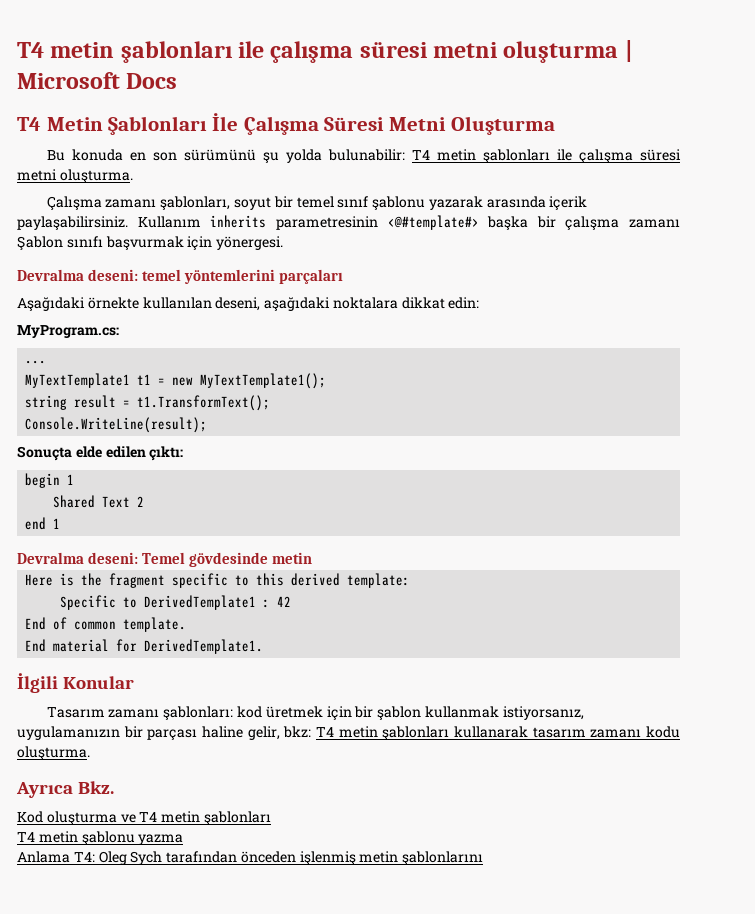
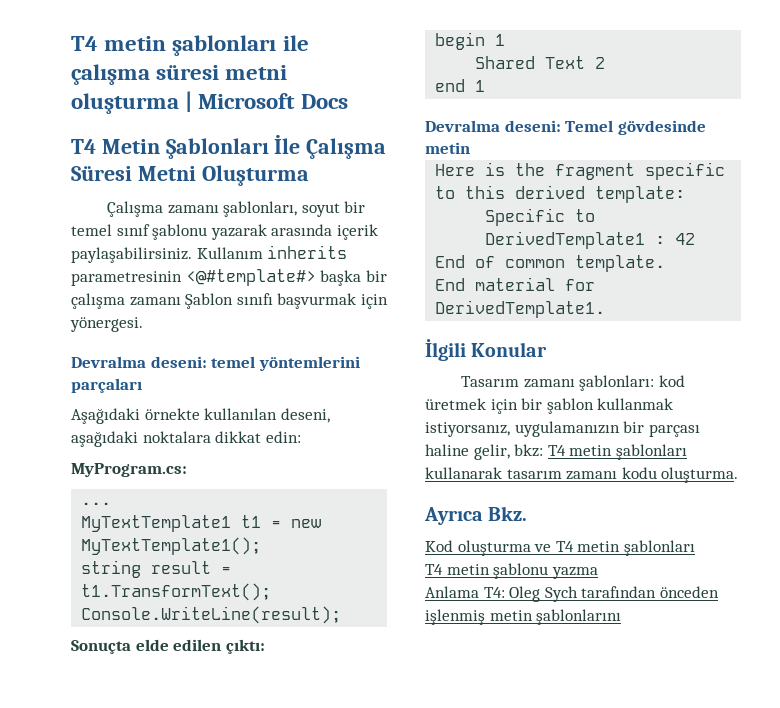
[46,149,682,164] [17,169,133,184] // Bu konuda en son sürümünü şu yolda bulunabilir: T4 metin şablonları ile çalışma süresi metni oluşturma. -> (309, 175) none

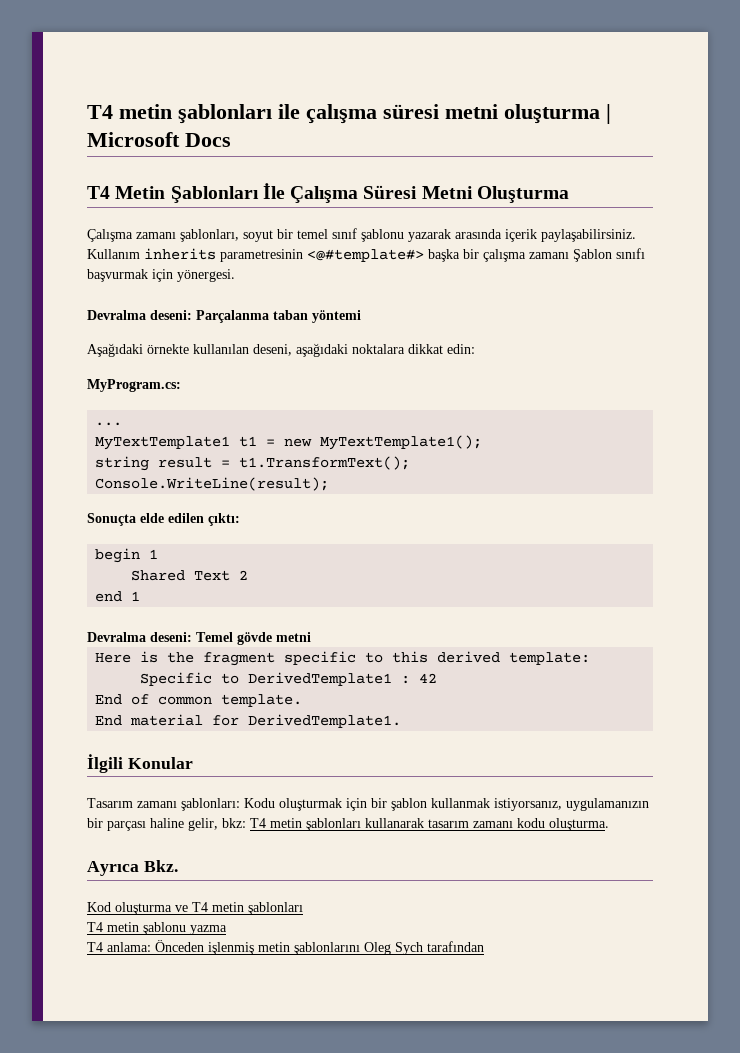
[211,356,360,371] [71,378,142,393] temel yöntemlerini parçaları -> [196,310,361,323] Parçalanma taban yöntemi
[617,120,706,135] [425,142,470,154] gövdesinde metin -> [237,632,311,645] gövde metni
[658,375,685,387] [425,398,486,410] kod üretmek -> [244,798,342,811] Kodu oluşturmak
[425,586,719,602] [425,609,622,625] Anlama T4: Oleg Sych tarafından önceden işlenmiş metin şablonlarını -> [87,940,484,955] T4 anlama: Önceden işlenmiş metin şablonlarını Oleg Sych tarafından

